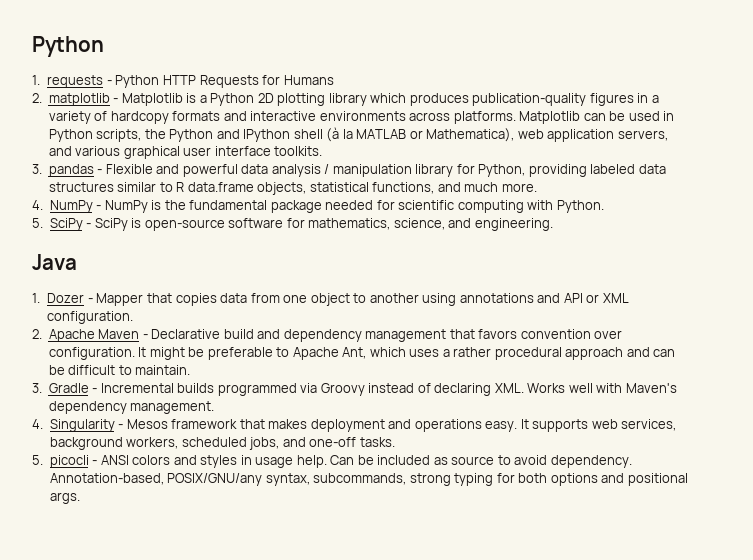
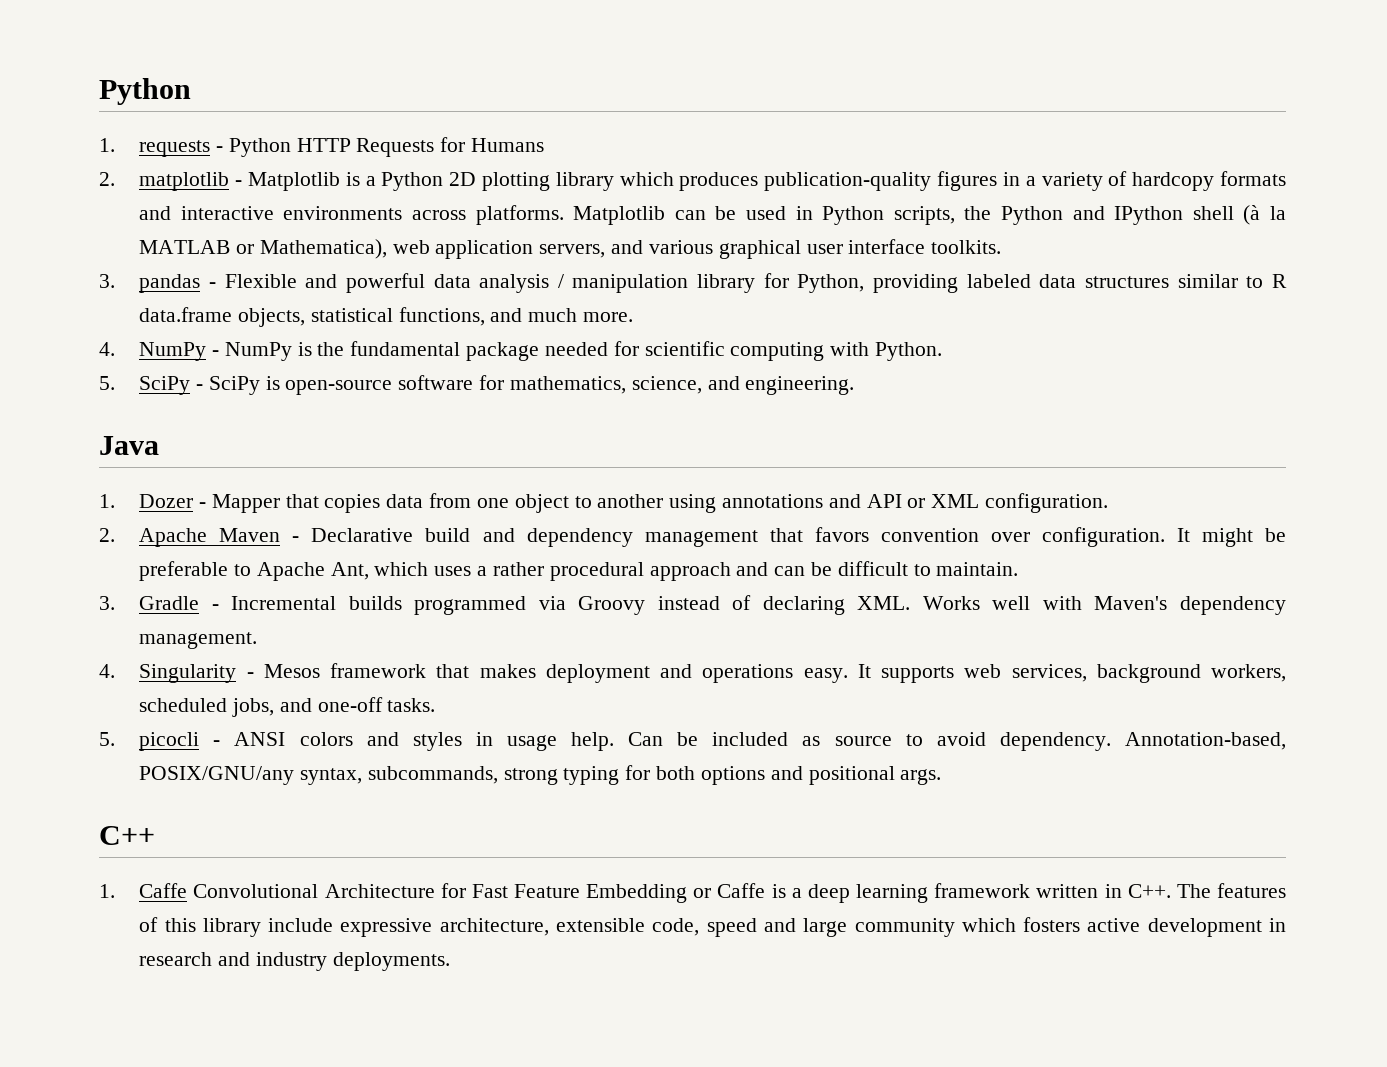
(80, 498) none -> [99,826,155,845] [99,883,1287,903] [139,917,1286,937] [139,952,450,971] // C++ // 1. Caffe Convolutional Architecture for Fast Feature Embedding or Caffe is a deep learning framework written in C++. The features of this library include expressive architecture, extensible code, speed and large community which fosters active development in research and industry deployments.

